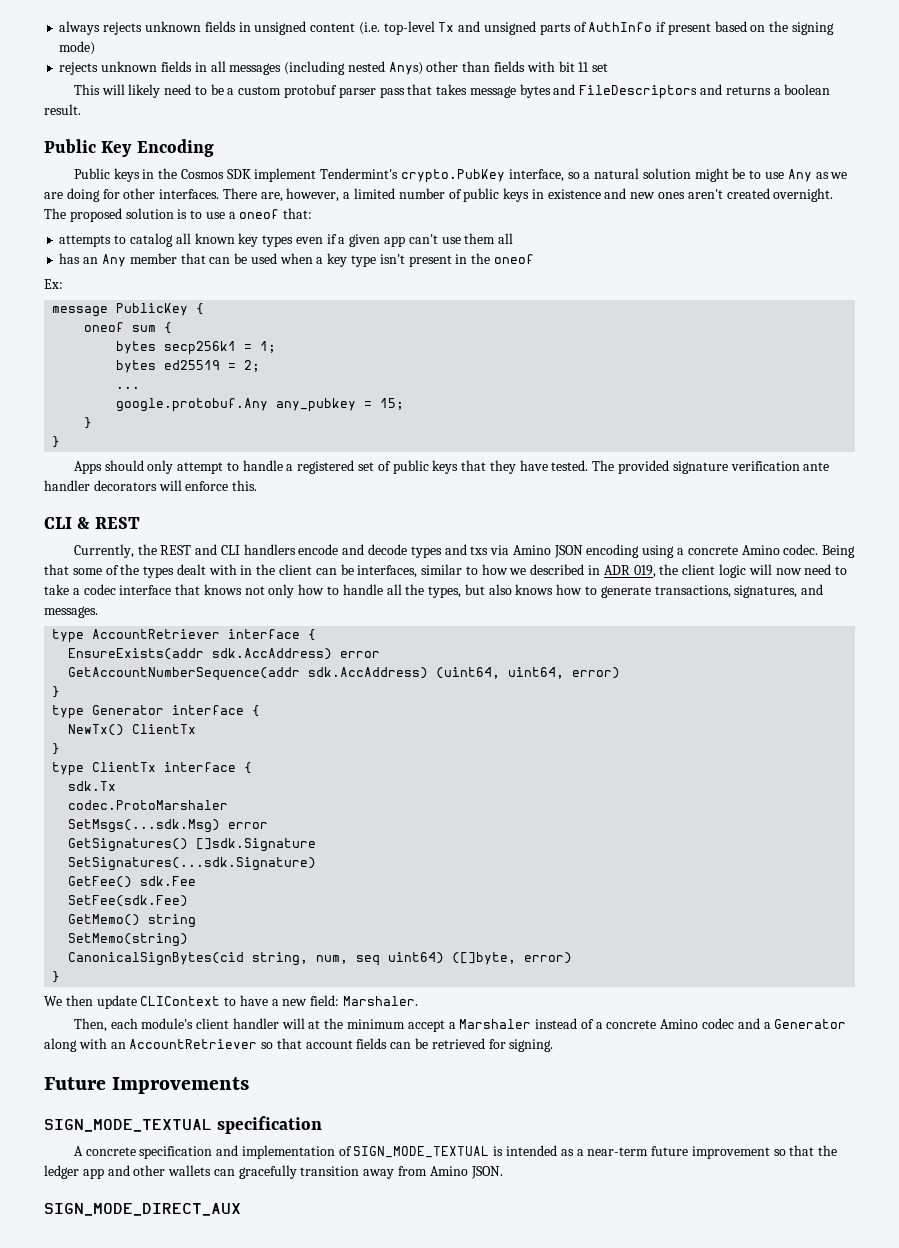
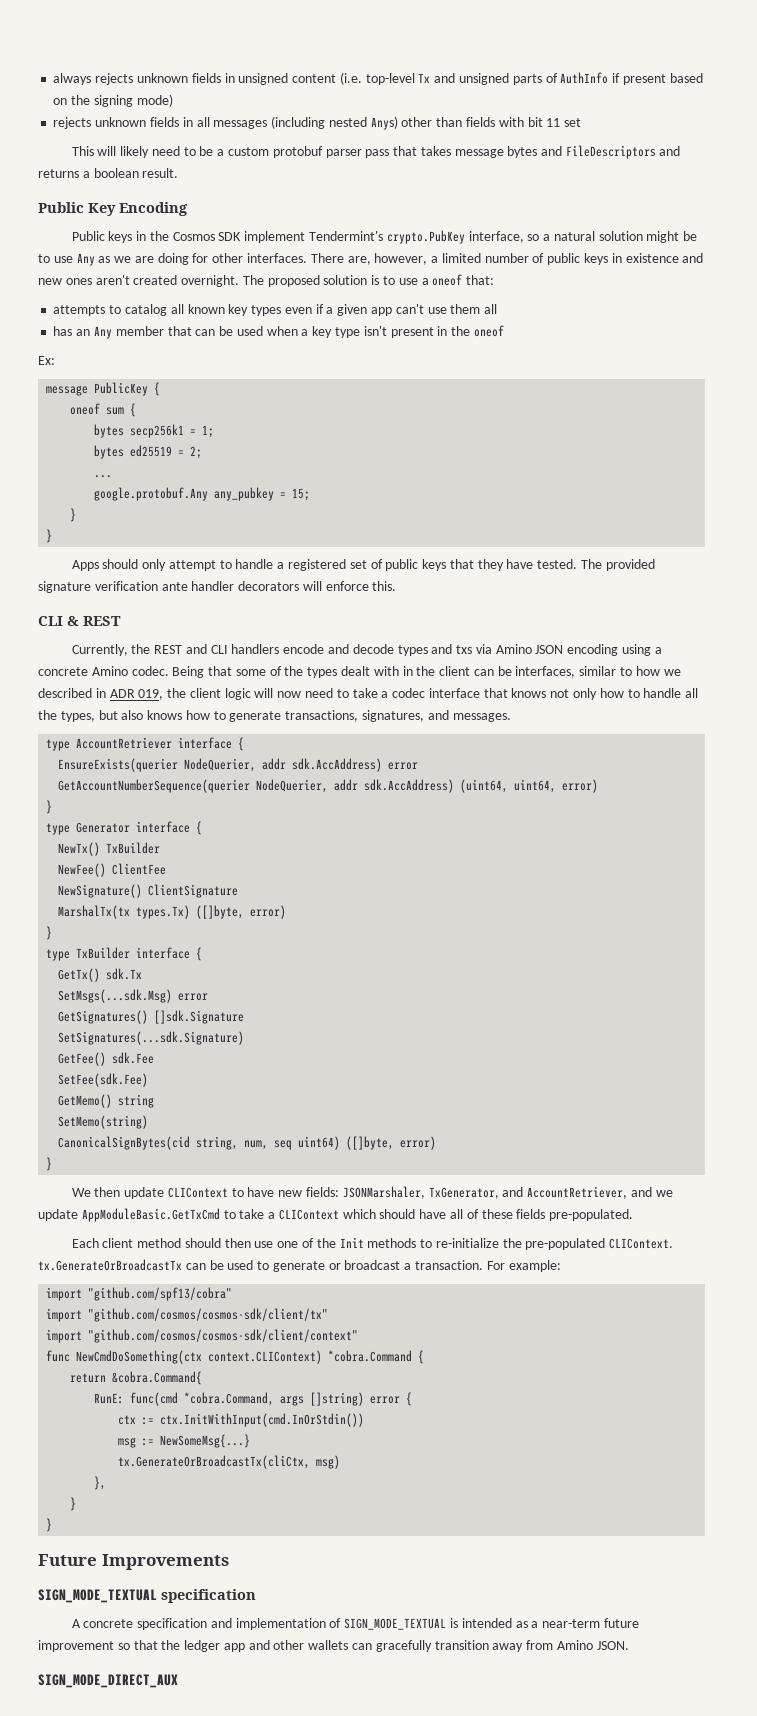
[68,648,205,660] EnsureExists(addr -> [58,758,287,772] EnsureExists(querier NodeQuerier, addr
[68,667,301,681] GetAccountNumberSequence(addr -> [58,779,359,793] GetAccountNumberSequence(querier NodeQuerier, addr
[132,724,197,734] [52,743,61,755] [52,762,253,776] ClientTx // } // type ClientTx interface { // -> [106,842,161,854] [58,863,167,877] [58,884,239,898] [58,905,287,919] [46,926,53,940] [46,947,203,961] [58,968,101,982] TxBuilder // NewFee() ClientFee // NewSignature() ClientSignature // MarshalTx(tx types.Tx) ([]byte, error) // } // type TxBuilder interface { // GetTx()
[68,800,229,810] // codec.ProtoMarshaler -> (143, 974) none
[271,995,419,1006] [73,1018,847,1032] [44,1038,554,1052] a new field: Marshaler. // Then, each module's client handler will at the minimum accept a Marshaler instead of a concrete Amino codec and a Generator along with an AccountRetriever so that account fields can be retrieved for signing. -> [278,1186,673,1199] [38,1208,634,1222] [71,1237,674,1250] [38,1259,561,1272] [46,1287,233,1301] [46,1308,329,1322] [46,1329,359,1343] [46,1350,425,1364] [70,1371,203,1385] [94,1392,413,1406] [118,1413,365,1427] [118,1434,251,1448] [118,1455,341,1469] [94,1476,107,1490] [70,1497,77,1511] [46,1518,53,1532] new fields: JSONMarshaler, TxGenerator, and AccountRetriever, and we update AppModuleBasic.GetTxCmd to take a CLIContext which should have all of these fields pre-populated. // Each client method should then use one of the Init methods to re-initialize the pre-populated CLIContext. tx.GenerateOrBroadcastTx can be used to generate or broadcast a transaction. For example: // import "github.com/spf13/cobra" // import "github.com/cosmos/cosmos-sdk/client/tx" // import "github.com/cosmos/cosmos-sdk/client/context" // func NewCmdDoSomething(ctx context.CLIContext) *cobra.Command { // return &cobra.Command{ // RunE: func(cmd *cobra.Command, args []string) error { // ctx := ctx.InitWithInput(cmd.InOrStdin()) // msg := NewSomeMsg{...} // tx.GenerateOrBroadcastTx(cliCtx, msg) // }, // } // }

